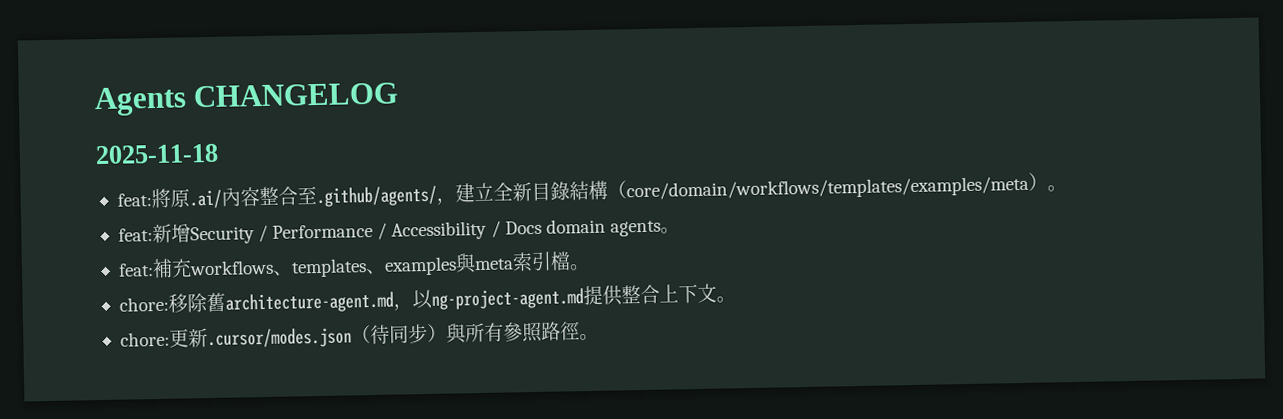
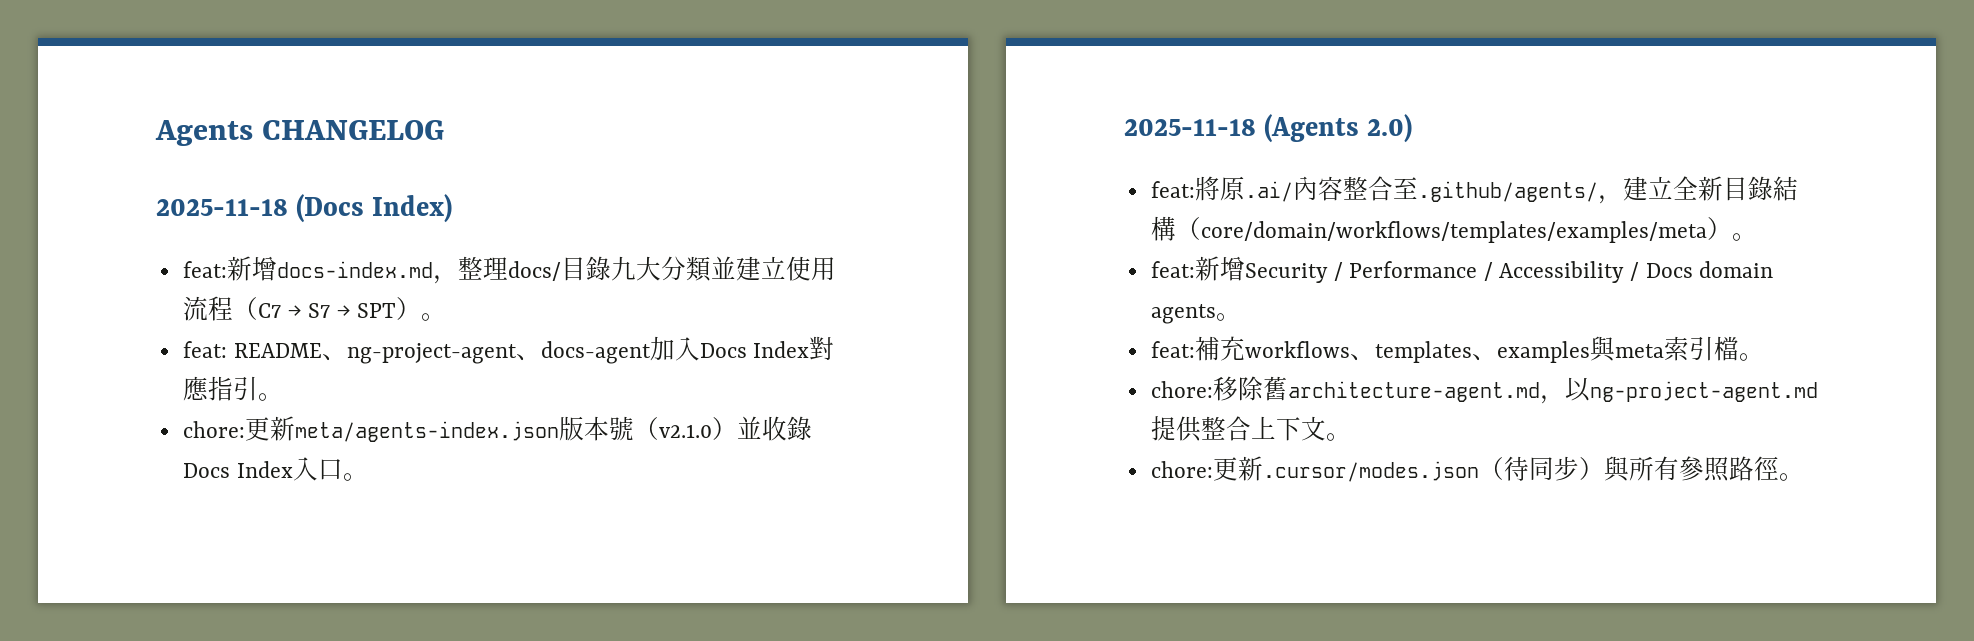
(219, 154) none -> [296,194,453,223] [182,256,836,284] [182,296,447,321] [182,336,835,364] [182,376,283,401] [182,416,812,442] [182,457,368,481] [1124,114,1413,143] (Docs Index) // feat:新增docs-index.md，整理docs/目錄九大分類並建立使用流程（C7 → S7 → SPT）。 // feat: README、ng-project-agent、docs-agent加入Docs Index對應指引。 // chore:更新meta/agents-index.json版本號（v2.1.0）並收錄Docs Index入口。 // 2025-11-18 (Agents 2.0)

